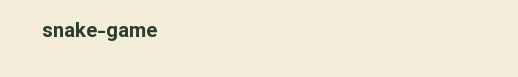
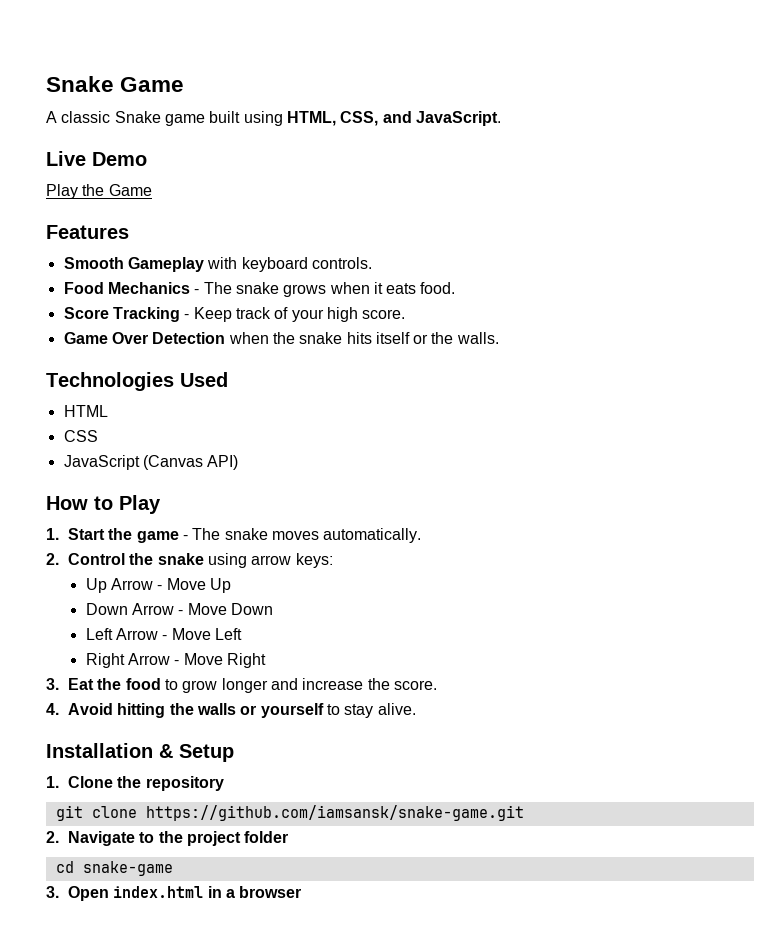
[42,22,157,41] snake-game -> [46,76,185,92] [46,111,501,126] [46,151,147,166] [46,184,152,199] [46,225,129,239] [63,257,372,272] [63,282,456,297] [63,307,406,322] [63,332,499,344] [46,372,228,391] [63,405,108,417] [63,430,98,442] [63,455,239,470] [46,495,161,514] [46,528,422,543] [46,553,333,568] [85,578,232,593] [85,603,274,615] [85,628,243,640] [85,653,267,668] [46,678,438,693] [46,703,416,718] [46,743,234,762] [46,776,224,791] [55,805,524,821] [46,831,289,846] [55,861,173,876] [46,886,302,901] Snake Game // A classic Snake game built using HTML, CSS, and JavaScript. // Live Demo // Play the Game // Features // Smooth Gameplay with keyboard controls. // Food Mechanics - The snake grows when it eats food. // Score Tracking - Keep track of your high score. // Game Over Detection when the snake hits itself or the walls. // Technologies Used // HTML // CSS // JavaScript (Canvas API) // How to Play // 1. Start the game - The snake moves automatically. // 2. Control the snake using arrow keys: // Up Arrow - Move Up // Down Arrow - Move Down // Left Arrow - Move Left // Right Arrow - Move Right // 3. Eat the food to grow longer and increase the score. // 4. Avoid hitting the walls or yourself to stay alive. // Installation & Setup // 1. Clone the repository // git clone https://github.com/iamsansk/snake-game.git // 2. Navigate to the project folder // cd snake-game // 3. Open index.html in a browser

